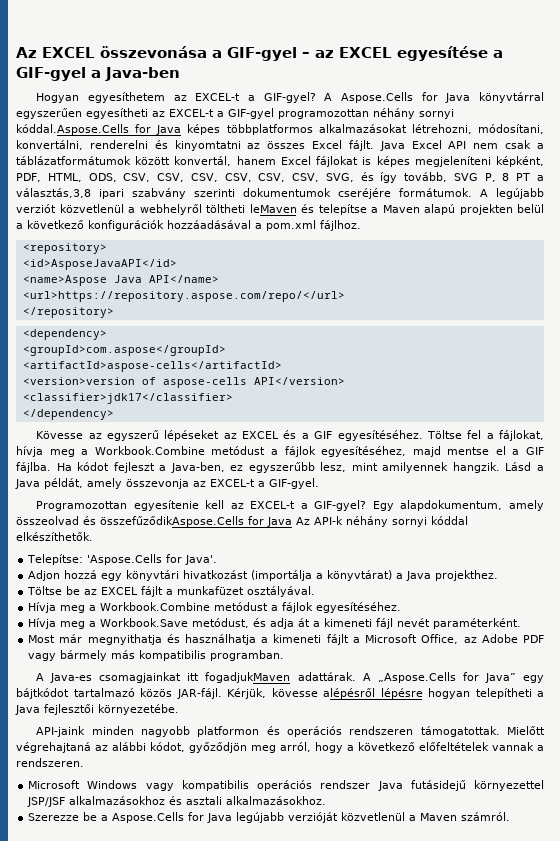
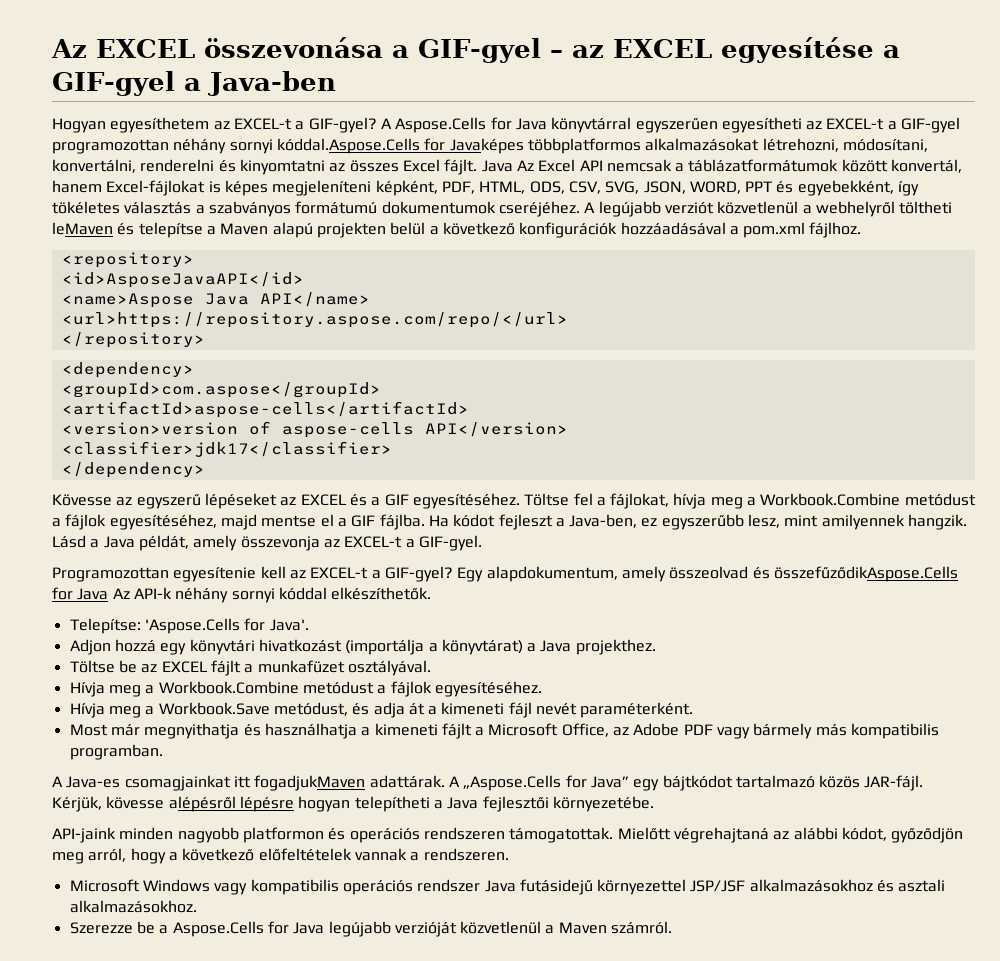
[156,124,221,135] Java képes -> [449,138,524,154] Javaképes
(405, 146) none -> [516,160,534,171] Az
[473,140,532,149] nem csak -> [606,159,672,172] nemcsak
[280,156,359,167] Excel fájlokat -> [106,180,206,196] Excel-fájlokat
[157,172,544,183] [16,188,472,199] CSV, CSV, CSV, CSV, CSV, SVG, és így tovább, SVG P, 8 PT a választás,3,8 ipari szabvány szerinti dokumentumok cseréjére formátumok. -> [605,180,920,196] [52,201,580,217] SVG, JSON, WORD, PPT és egyebekként, így tökéletes választás a szabványos formátumú dokumentumok cseréjéhez.

